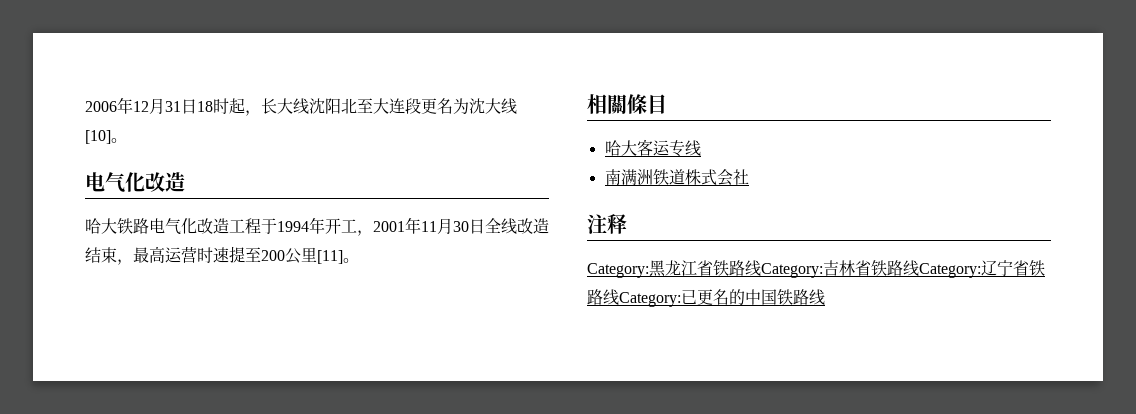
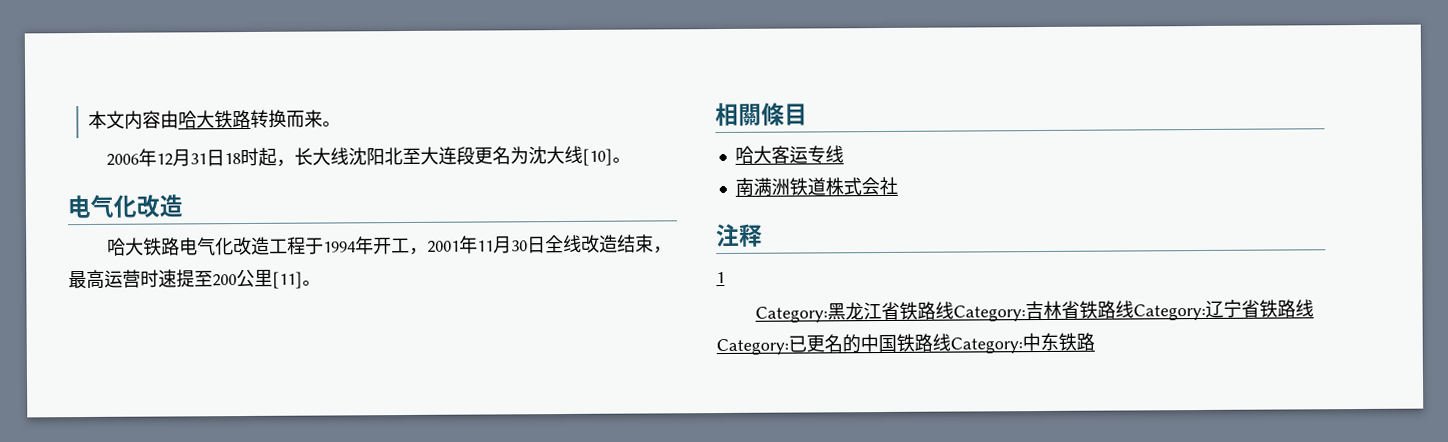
(85, 106) none -> [88,109,342,130] 本文内容由哈大铁路转换而来。 //
(627, 224) none -> [716,271,725,284] // 1
(825, 297) none -> [950,332,1095,354] Category:中东铁路

